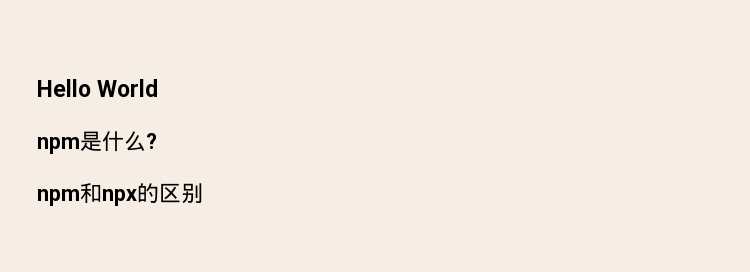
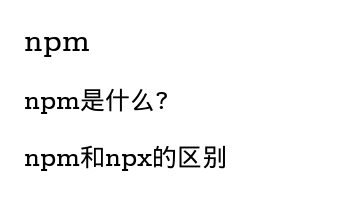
[37,79,159,97] Hello World -> [24,37,90,57] npm

